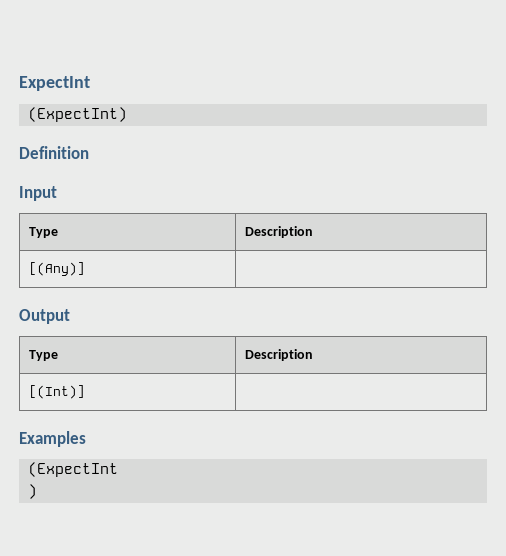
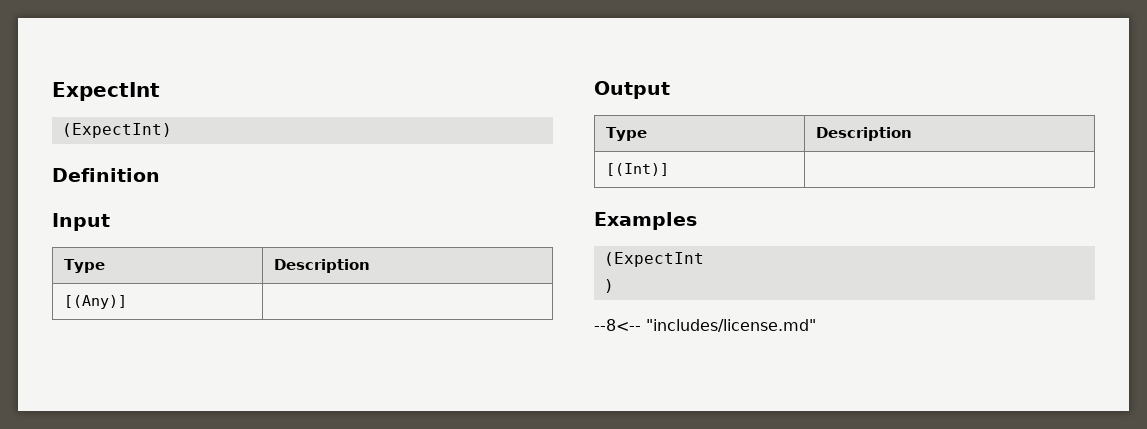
(38, 491) none -> [594,319,816,332] // --8<-- "includes/license.md"

